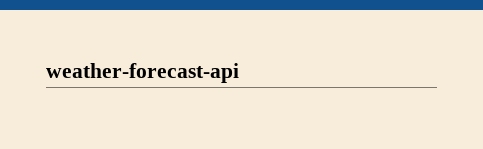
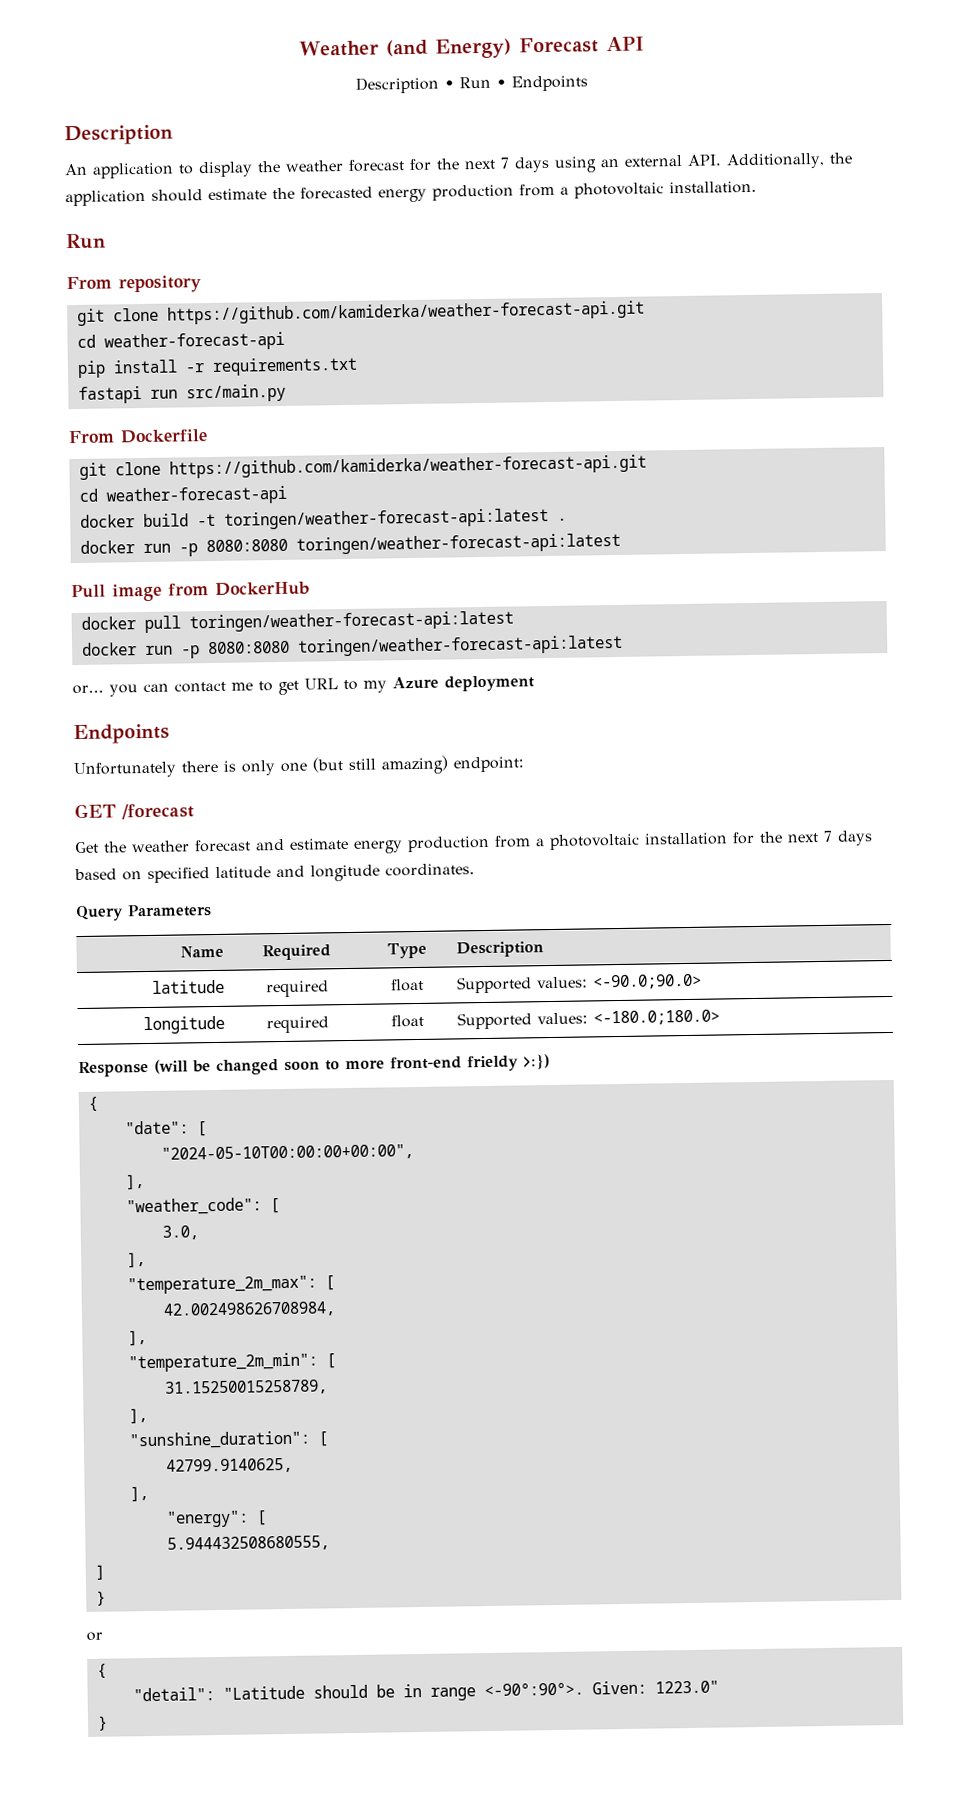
[46,63,239,83] weather-forecast-api -> [298,36,644,59] [354,75,588,94] [64,124,173,146] [64,152,853,179] [65,180,757,207] [65,233,106,250] [66,275,201,294] [76,300,645,326] [76,331,285,352] [76,356,358,378] [77,383,286,404] [68,429,208,444] [78,454,647,480] [78,485,287,506] [79,507,567,530] [79,532,621,557] [71,581,310,602] [80,610,514,634] [81,634,623,659] [72,675,535,697] [73,723,170,745] [73,755,525,779] [74,803,194,820] [74,830,873,854] [74,863,475,883] [75,904,212,922] [179,945,224,958] [261,944,331,961] [386,942,427,959] [456,941,545,958] [151,979,225,994] [265,980,329,998] [391,978,424,992] [457,973,703,994] [142,1015,225,1035] [265,1016,329,1034] [391,1014,424,1028] [457,1009,721,1030] [78,1054,550,1078] [87,1096,99,1112] [124,1120,207,1137] [160,1144,414,1162] [124,1174,145,1190] [125,1197,280,1216] [161,1225,199,1240] [126,1252,146,1268] [126,1275,335,1295] [162,1301,336,1318] [127,1330,147,1346] [127,1352,336,1373] [164,1379,328,1396] [128,1408,148,1424] [128,1430,328,1450] [165,1457,293,1474] [129,1486,149,1502] [165,1510,267,1528] [166,1535,330,1552] [94,1564,105,1580] [95,1590,106,1606] [86,1631,103,1641] [96,1663,107,1679] [132,1680,719,1702] [96,1715,108,1731] Weather (and Energy) Forecast API // Description • Run • Endpoints // Description // An application to display the weather forecast for the next 7 days using an external API. Additionally, the application should estimate the forecasted energy production from a photovoltaic installation. // Run // From repository // git clone https://github.com/kamiderka/weather-forecast-api.git // cd weather-forecast-api // pip install -r requirements.txt // fastapi run src/main.py // From Dockerfile // git clone https://github.com/kamiderka/weather-forecast-api.git // cd weather-forecast-api // docker build -t toringen/weather-forecast-api:latest . // docker run -p 8080:8080 toringen/weather-forecast-api:latest // Pull image from DockerHub // docker pull toringen/weather-forecast-api:latest // docker run -p 8080:8080 toringen/weather-forecast-api:latest // or... you can contact me to get URL to my Azure deployment // Endpoints // Unfortunately there is only one (but still amazing) endpoint: // GET /forecast // Get the weather forecast and estimate energy production from a photovoltaic installation for the next 7 days based on specified latitude and longitude coordinates. // Query Parameters // Name | Required | Type | Description // latitude | required | float | Supported values: <-90.0;90.0> // longitude | required | float | Supported values: <-180.0;180.0> // Response (will be changed soon to more front-end frieldy >:}) // { // "date": [ // "2024-05-10T00:00:00+00:00", // ], // "weather_code": [ // 3.0, // ], // "temperature_2m_max": [ // 42.002498626708984, // ], // "temperature_2m_min": [ // 31.15250015258789, // ], // "sunshine_duration": [ // 42799.9140625, // ], // "energy": [ // 5.944432508680555, // ] // } // or // { // "detail": "Latitude should be in range <-90°:90°>. Given: 1223.0" // }

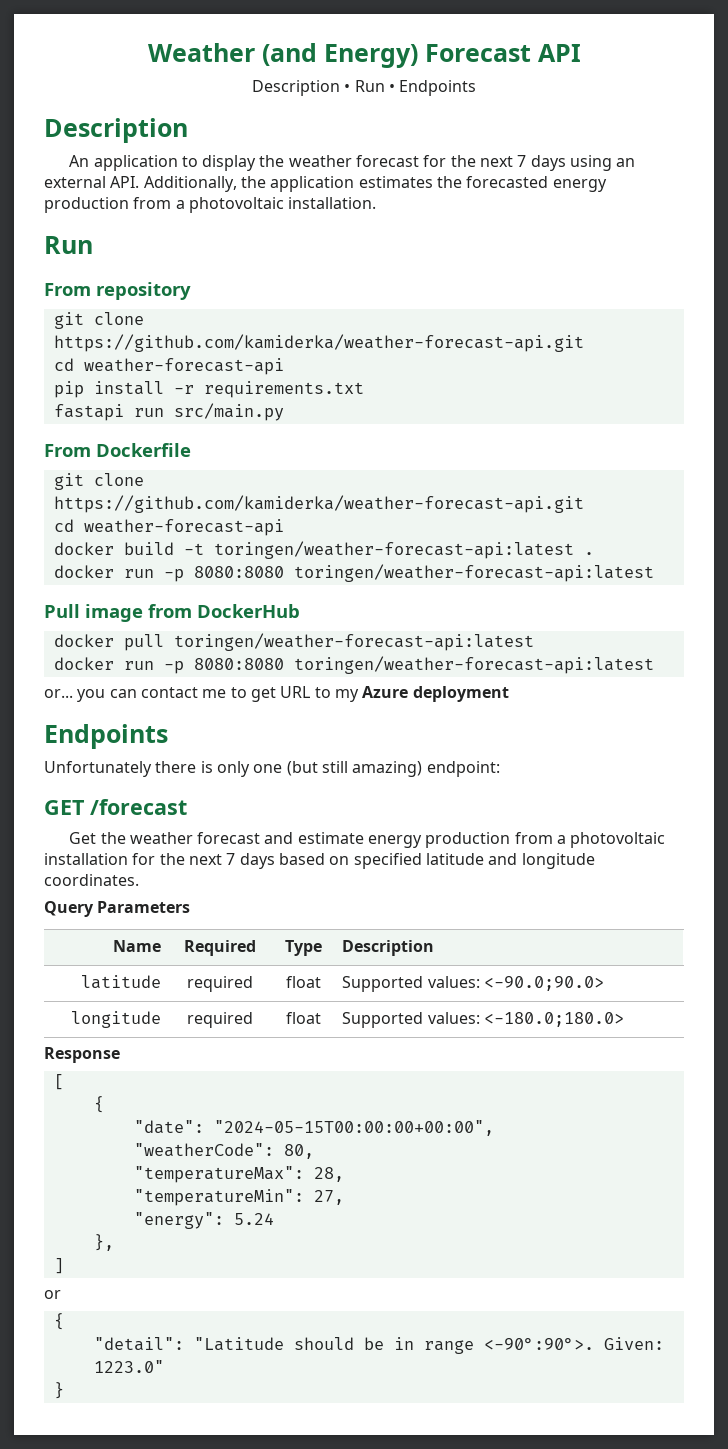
[151,188,267,202] should estimate -> [358,176,433,188] estimates
[154,1054,550,1075] [87,1096,99,1112] [124,1120,207,1137] [160,1144,414,1162] [124,1174,145,1190] [125,1197,280,1216] [161,1225,199,1240] [126,1252,146,1268] [126,1275,335,1295] [162,1301,336,1318] [127,1330,147,1346] [127,1352,336,1373] [164,1379,328,1396] [128,1408,148,1424] [128,1430,328,1450] [165,1457,293,1474] [129,1486,149,1502] (will be changed soon to more front-end frieldy >:}) // { // "date": [ // "2024-05-10T00:00:00+00:00", // ], // "weather_code": [ // 3.0, // ], // "temperature_2m_max": [ // 42.002498626708984, // ], // "temperature_2m_min": [ // 31.15250015258789, // ], // "sunshine_duration": [ // 42799.9140625, // ], -> [53,1074,64,1090] [93,1096,104,1113] [133,1120,494,1136] [133,1143,314,1159] [133,1166,344,1183] [133,1189,344,1206] // [ // { // "date": "2024-05-15T00:00:00+00:00", // "weatherCode": 80, // "temperatureMax": 28, // "temperatureMin": 27,
[255,1510,267,1526] [166,1535,330,1552] [ // 5.944432508680555, -> [233,1213,274,1225] [93,1234,114,1251] 5.24 // },
[95,1590,106,1606] // } -> (64, 1266) none

